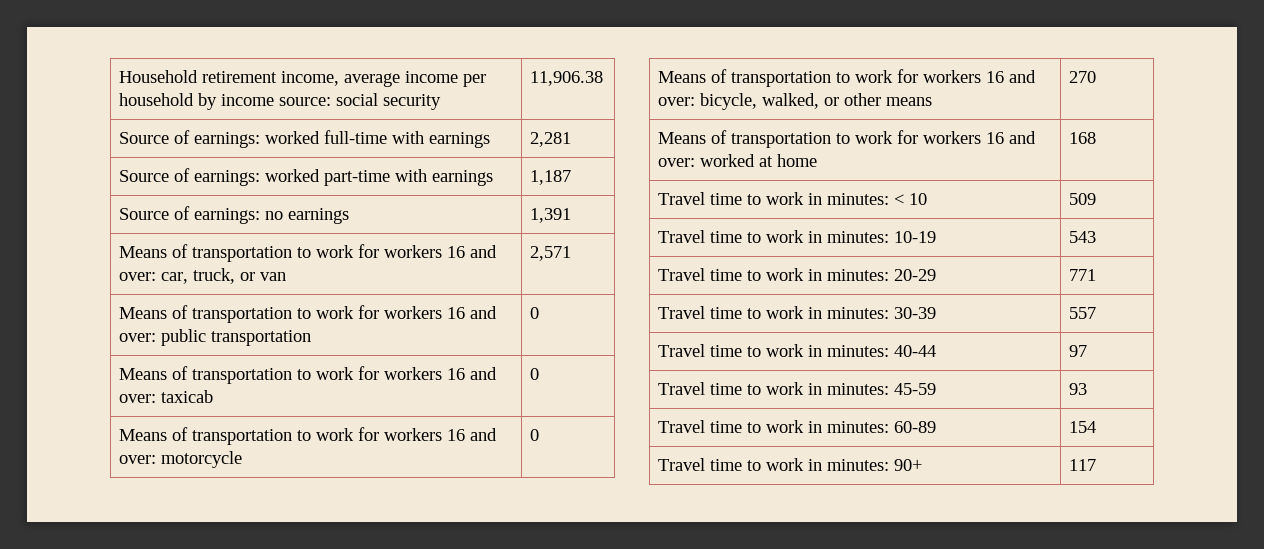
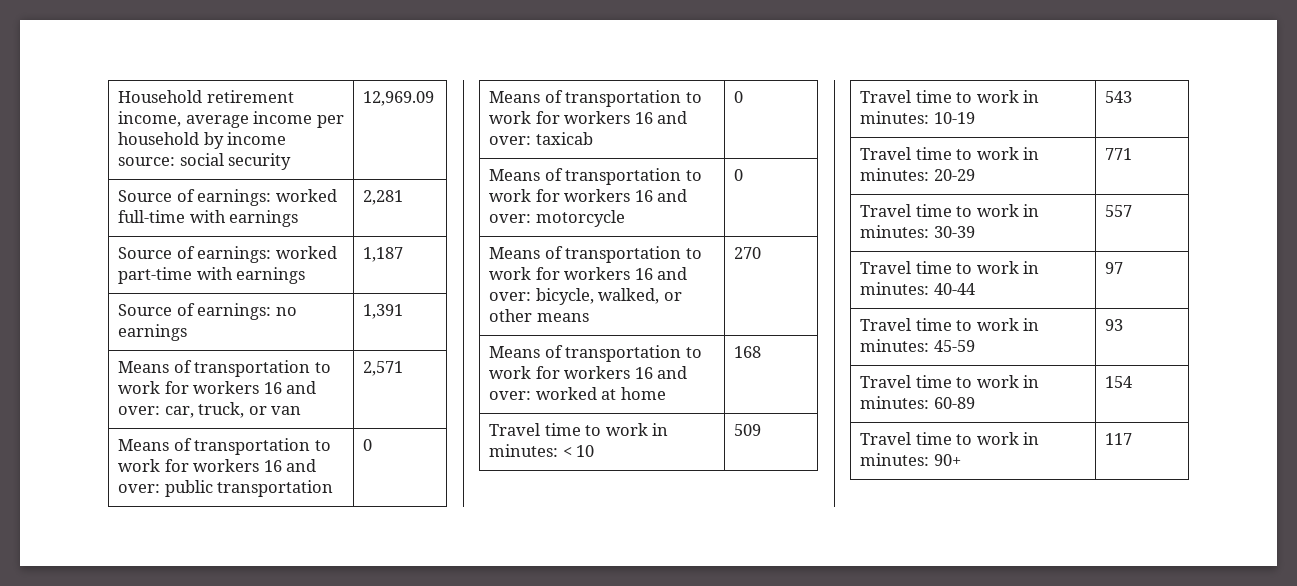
[530,71,604,86] 11,906.38 -> [363,91,435,106] 12,969.09

